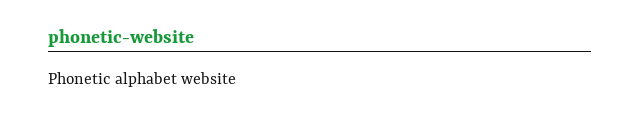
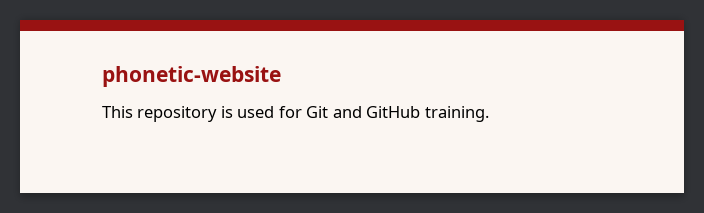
[48,72,237,87] Phonetic alphabet website -> [102,106,489,122] This repository is used for Git and GitHub training.

